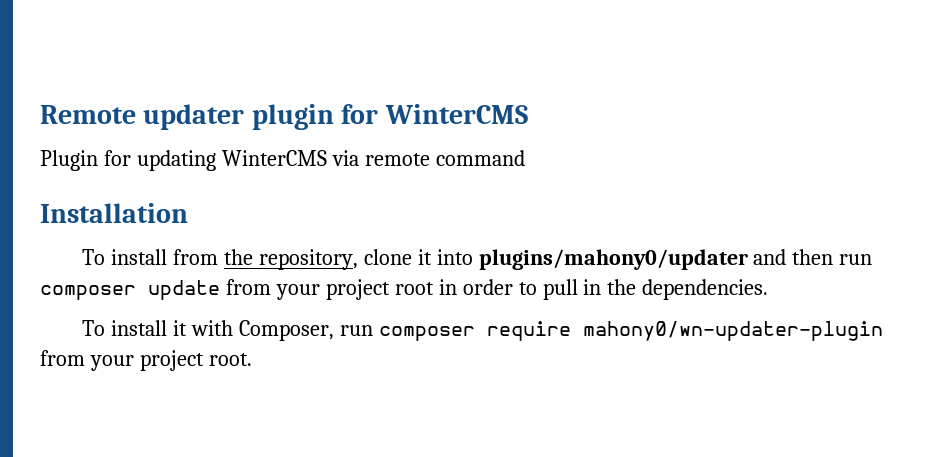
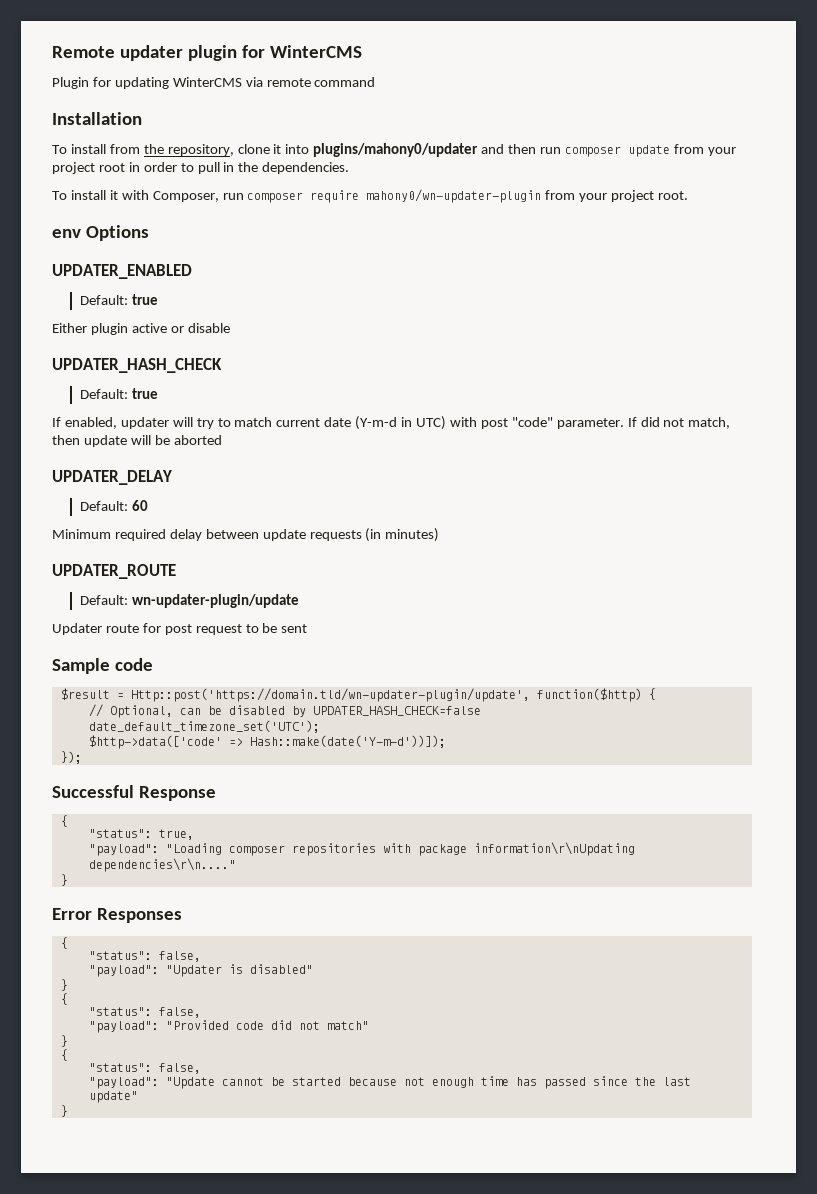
(252, 359) none -> [52,225,149,241] [52,264,192,279] [80,294,159,305] [52,323,230,335] [52,358,222,373] [80,388,159,399] [52,416,731,430] [52,435,222,447] [52,470,172,485] [80,500,149,511] [52,528,440,542] [52,564,176,579] [80,594,300,608] [52,623,308,635] [52,658,153,674] [60,688,656,702] [88,704,481,718] [88,720,320,733] [88,735,446,749] [60,751,82,764] [52,785,216,801] [60,815,68,827] [88,829,194,840] [88,842,635,856] [88,858,236,872] [60,874,68,886] [52,908,182,923] [60,937,68,949] [88,951,201,962] [88,964,313,977] [60,979,68,991] [60,993,68,1005] [88,1007,201,1018] [88,1020,369,1033] [60,1035,68,1047] [60,1049,68,1061] [88,1063,201,1074] [88,1076,691,1089] [88,1091,138,1103] [60,1105,68,1117] // env Options // UPDATER_ENABLED // Default: true // Either plugin active or disable // UPDATER_HASH_CHECK // Default: true // If enabled, updater will try to match current date (Y-m-d in UTC) with post "code" parameter. If did not match, then update will be aborted // UPDATER_DELAY // Default: 60 // Minimum required delay between update requests (in minutes) // UPDATER_ROUTE // Default: wn-updater-plugin/update // Updater route for post request to be sent // Sample code // $result = Http::post('https://domain.tld/wn-updater-plugin/update', function($http) { // // Optional, can be disabled by UPDATER_HASH_CHECK=false // date_default_timezone_set('UTC'); // $http->data(['code' => Hash::make(date('Y-m-d'))]); // }); // Successful Response // { // "status": true, // "payload": "Loading composer repositories with package information\r\nUpdating dependencies\r\n...." // } // Error Responses // { // "status": false, // "payload": "Updater is disabled" // } // { // "status": false, // "payload": "Provided code did not match" // } // { // "status": false, // "payload": "Update cannot be started because not enough time has passed since the last update" // }

